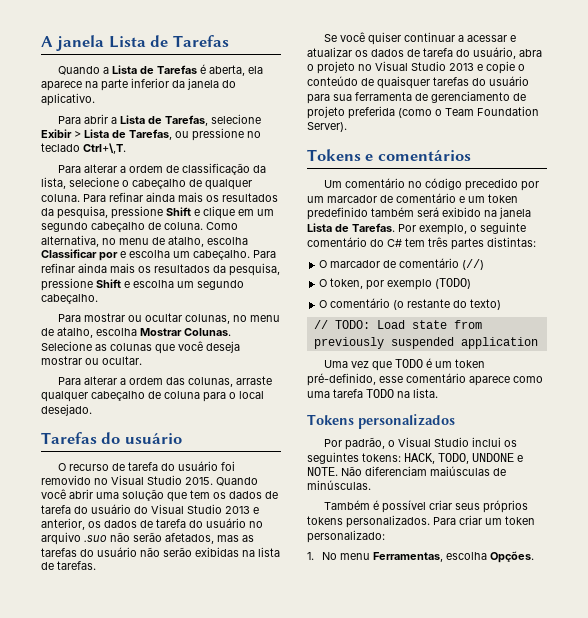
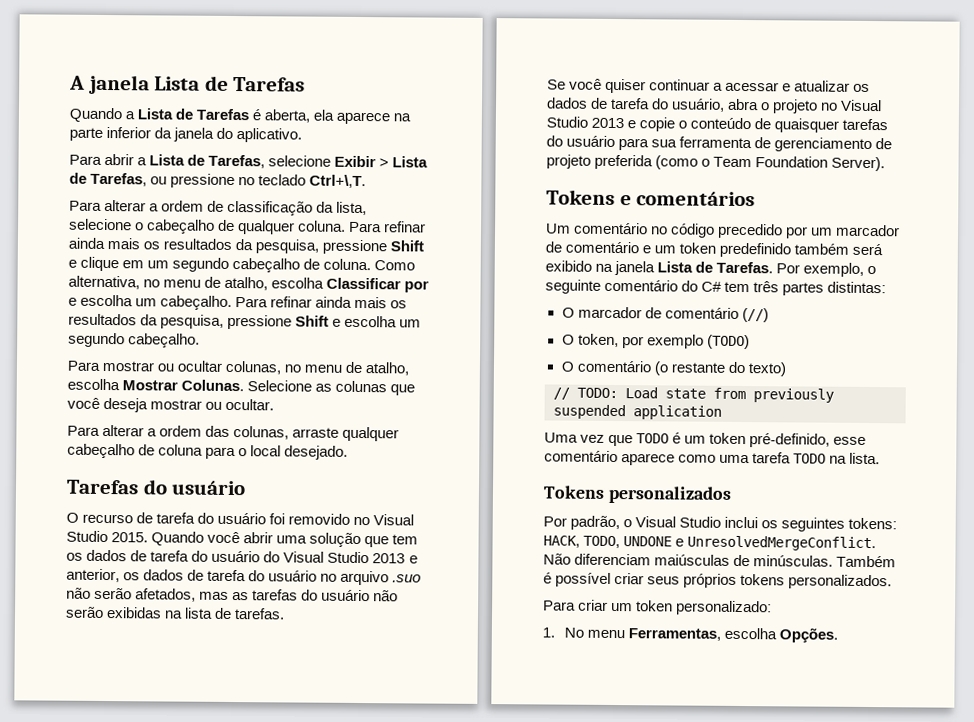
[307,467,338,476] NOTE. -> [687,535,877,552] UnresolvedMergeConflict.
(371, 485) // -> (834, 561) none
(430, 521) none -> (893, 582) //

